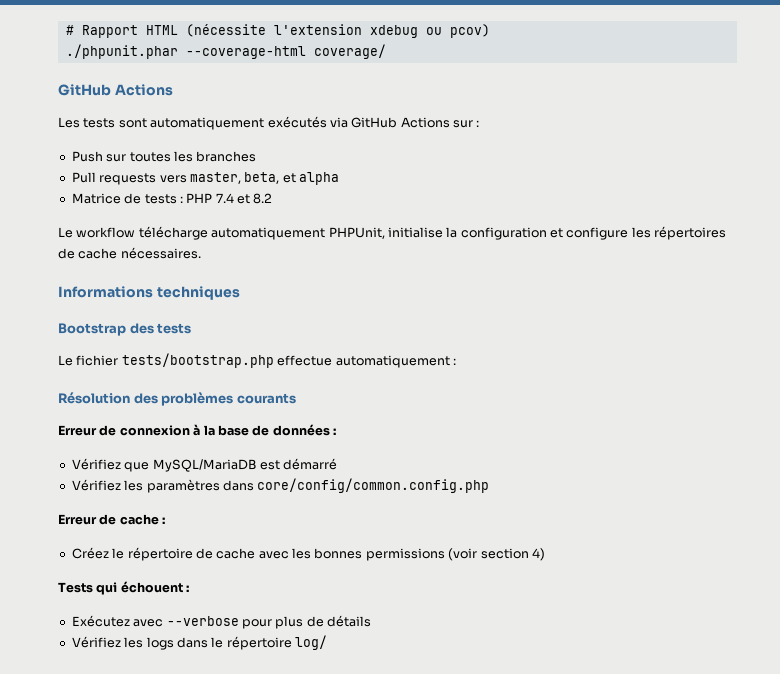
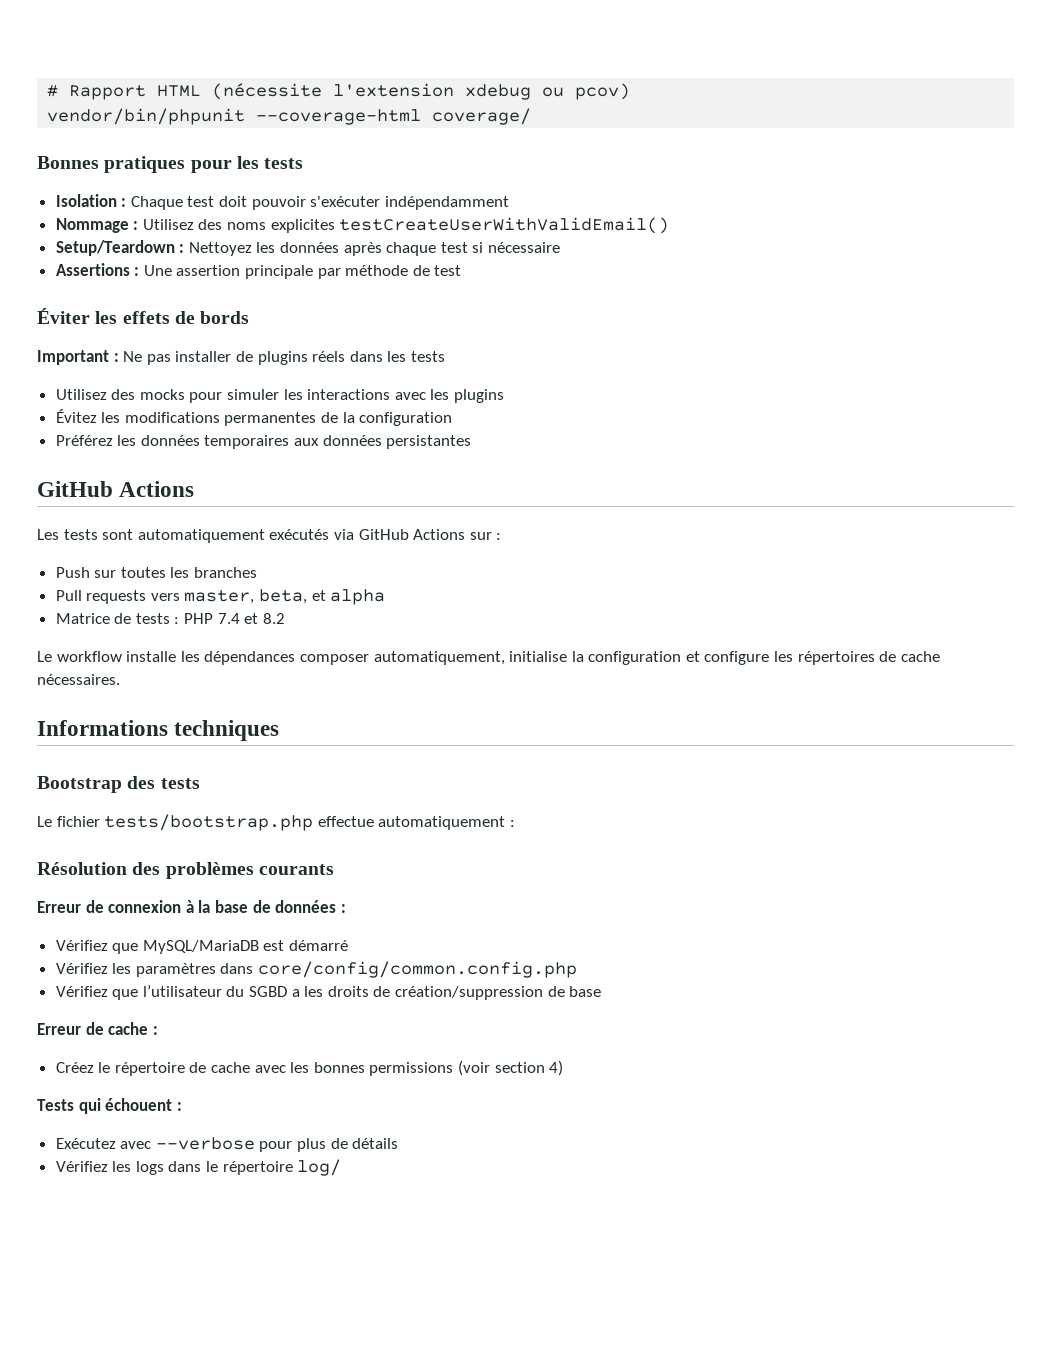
[65,44,178,59] ./phpunit.phar -> [47,108,246,125] vendor/bin/phpunit
(386, 51) none -> [37,156,304,173] [55,194,509,210] [55,217,670,234] [55,240,561,256] [55,263,462,279] [37,308,250,324] [37,350,445,365] [55,389,505,403] [55,409,453,426] [55,435,472,449] // Bonnes pratiques pour les tests // Isolation : Chaque test doit pouvoir s'exécuter indépendamment // Nommage : Utilisez des noms explicites testCreateUserWithValidEmail() // Setup/Teardown : Nettoyez les données après chaque test si nécessaire // Assertions : Une assertion principale par méthode de test // Éviter les effets de bords // Important : Ne pas installer de plugins réels dans les tests // Utilisez des mocks pour simuler les interactions avec les plugins // Évitez les modifications permanentes de la configuration // Préférez les données temporaires aux données persistantes
[138,226,385,240] télécharge automatiquement PHPUnit, -> [126,651,505,665] installe les dépendances composer automatiquement,
(490, 485) none -> [55,985,602,1000] // Vérifiez que l’utilisateur du SGBD a les droits de création/suppression de base

